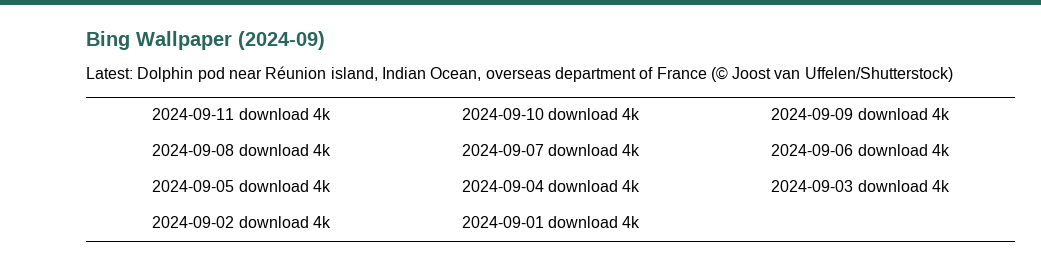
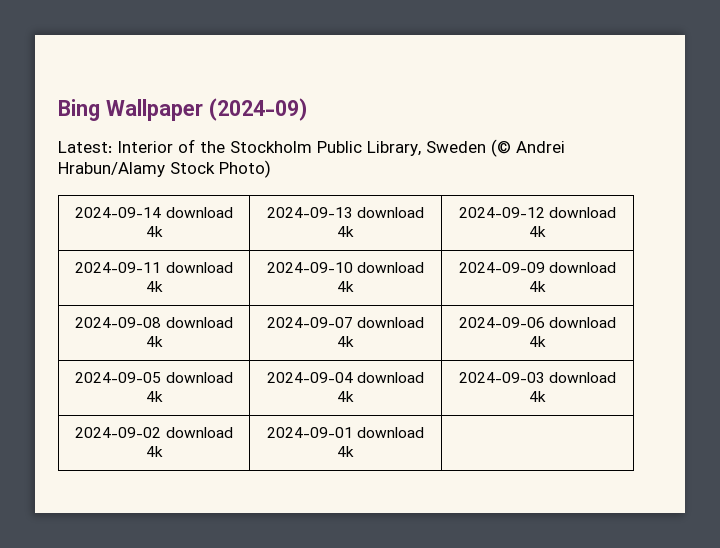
[137,66,953,82] Dolphin pod near Réunion island, Indian Ocean, overseas department of France (© Joost van Uffelen/Shutterstock) -> [117,139,565,157] [58,160,271,178] [75,207,233,218] [145,226,163,237] [266,207,425,218] [337,226,354,237] [458,207,617,218] [529,226,546,237] Interior of the Stockholm Public Library, Sweden (© Andrei Hrabun/Alamy Stock Photo) // 2024-09-14 download 4k | 2024-09-13 download 4k | 2024-09-12 download 4k

